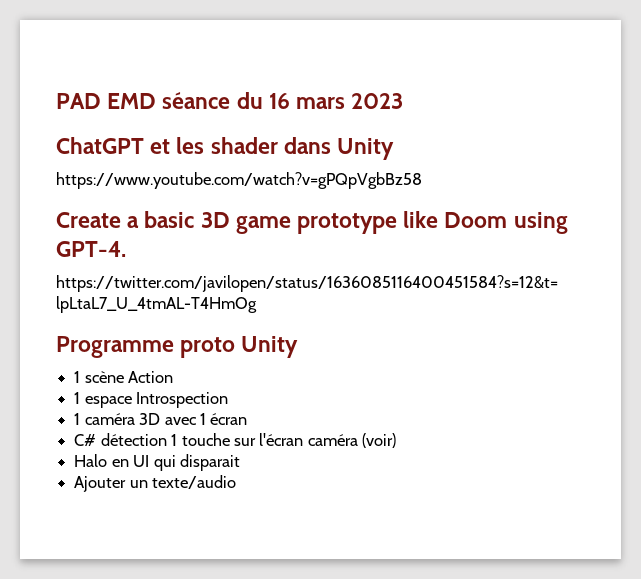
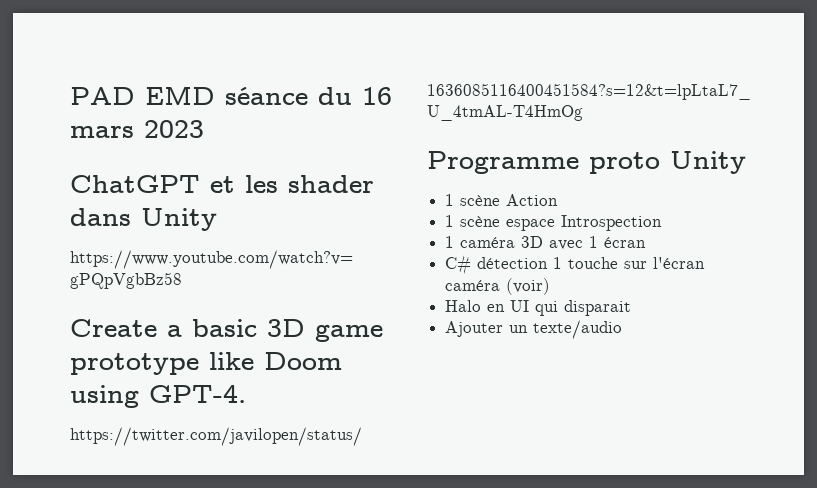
(81, 398) none -> [460,216,501,227] scène

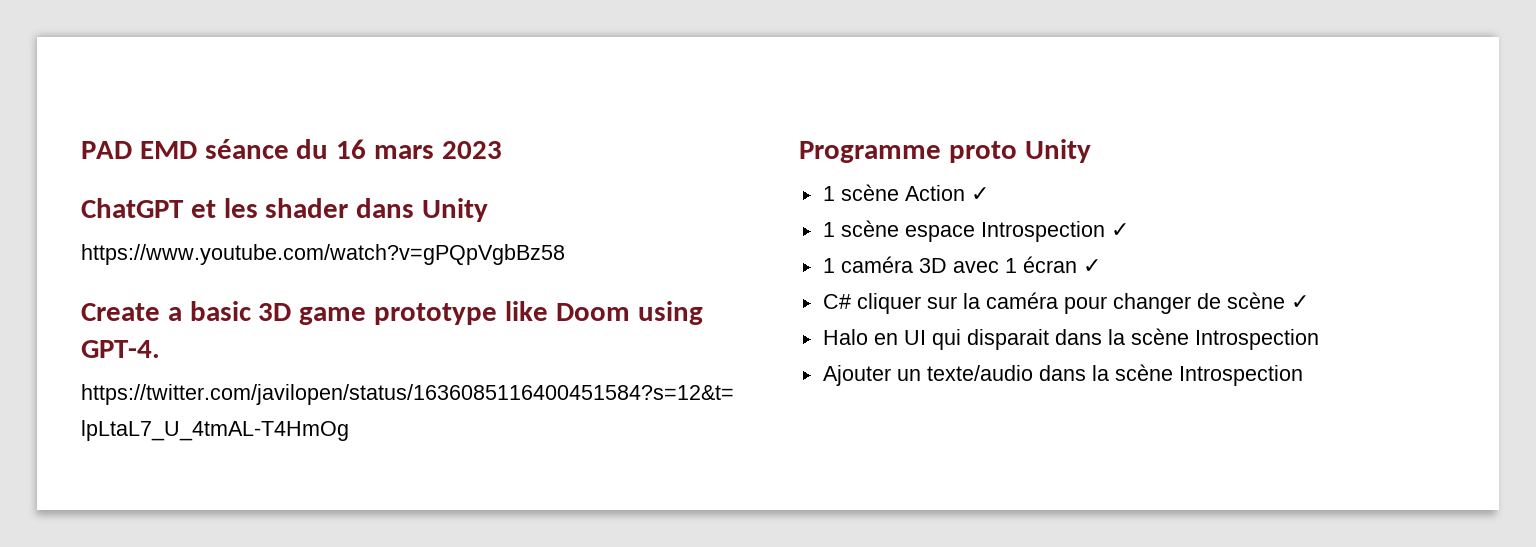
(559, 200) none -> [970,187,989,201] ✓
(663, 223) none -> [1110,223,1129,237] ✓
(647, 242) none -> [1082,259,1101,273] ✓
[477,257,706,269] [445,278,551,295] détection 1 touche sur l'écran caméra (voir) -> [856,292,1309,314] cliquer sur la caméra pour changer de scène ✓
(632, 308) none -> [1054,328,1319,350] dans la scène Introspection
(623, 329) none -> [1038,364,1303,386] dans la scène Introspection

